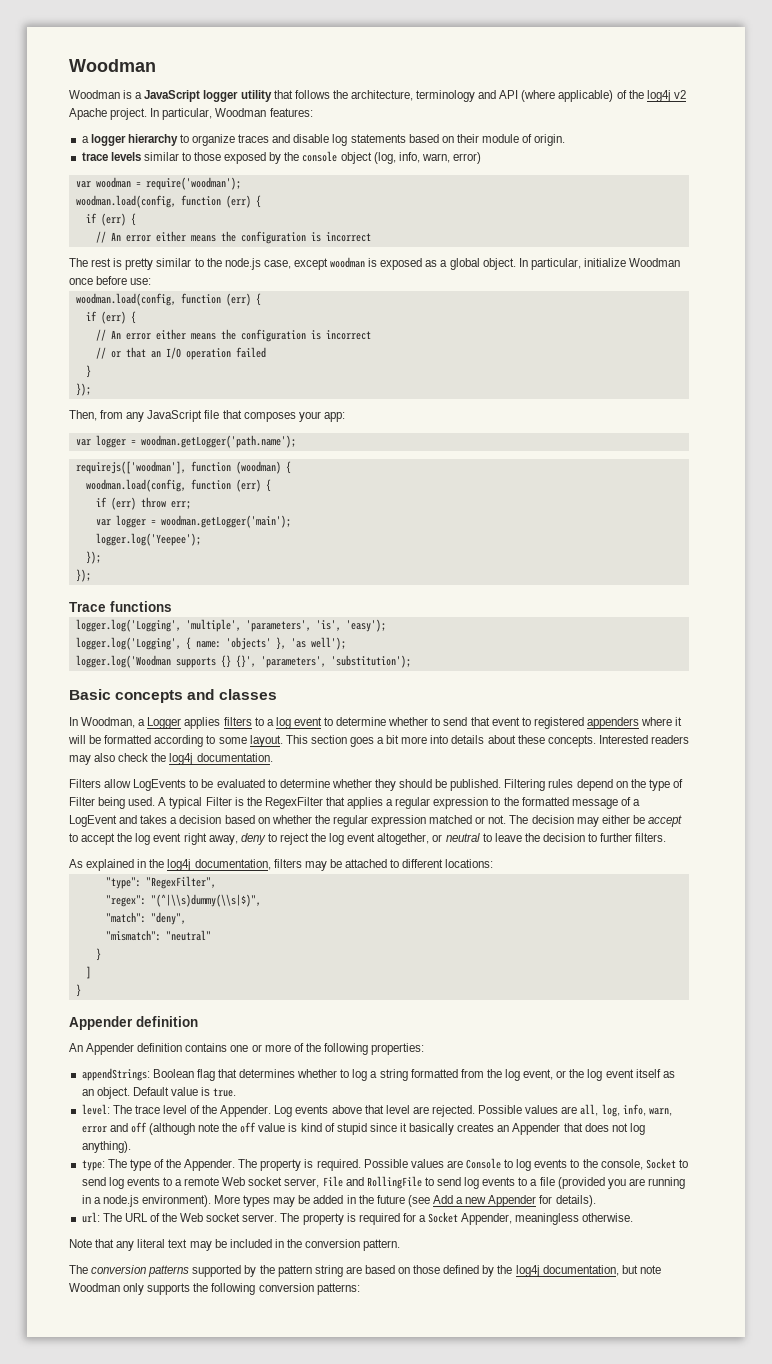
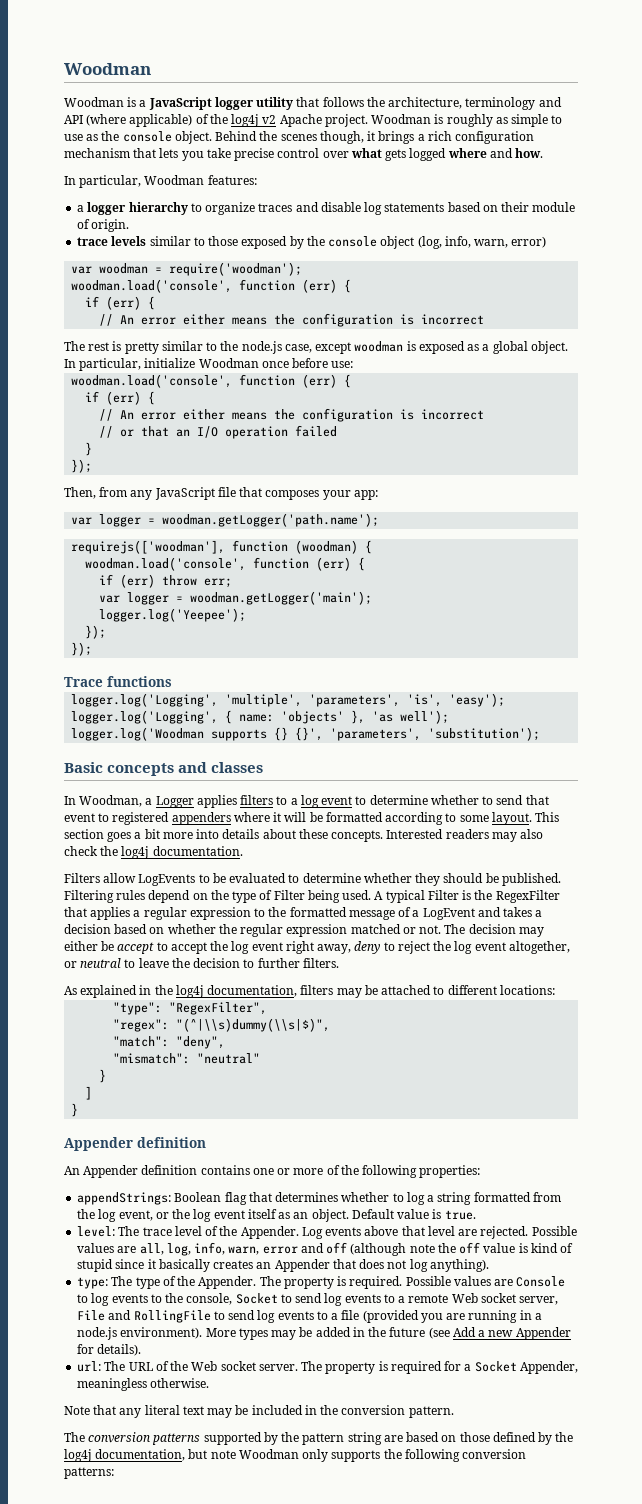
(148, 114) none -> [371,114,563,127] [64,131,535,144] [64,148,544,161] Woodman is roughly as simple to use as the console object. Behind the scenes though, it brings a rich configuration mechanism that lets you take precise control over what gets logged where and how. //
[75,195,176,208] woodman.load(config, -> [71,279,233,293] woodman.load('console',
[75,293,176,306] woodman.load(config, -> [71,374,233,388] woodman.load('console',
[85,479,186,492] woodman.load(config, -> [85,557,247,571] woodman.load('console',

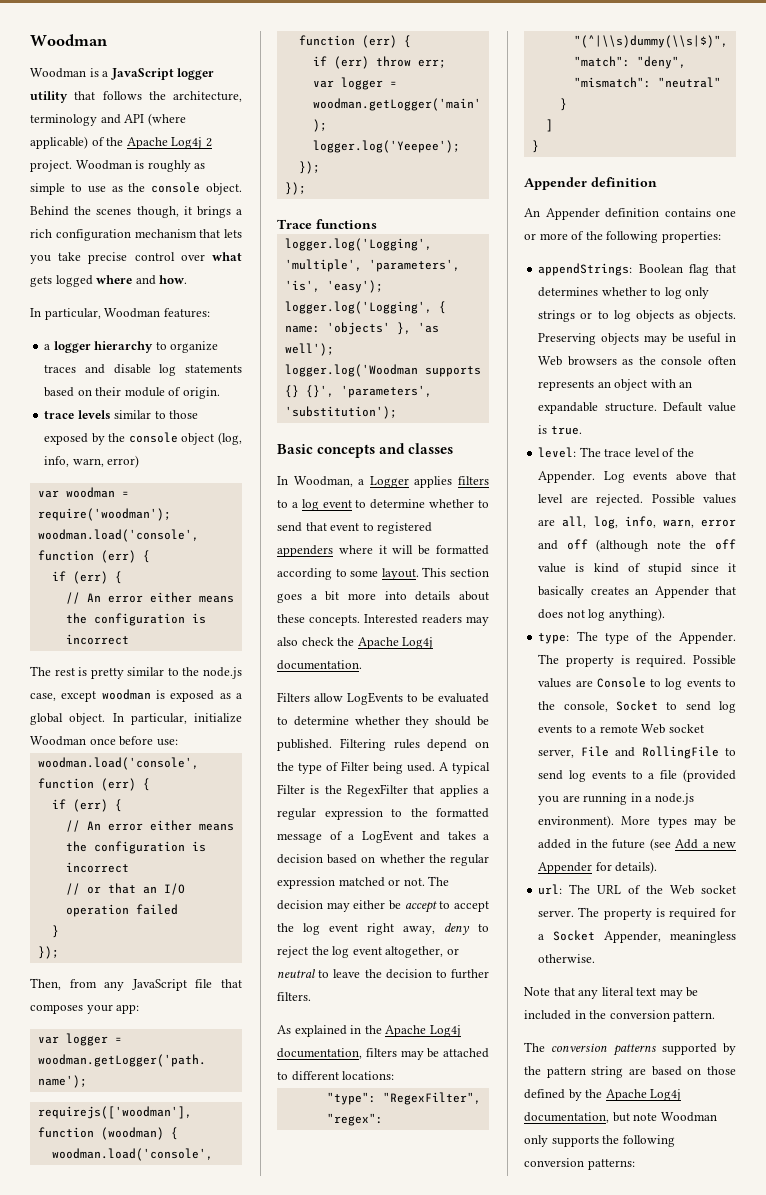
[231,114,322,127] log4j v2 Apache -> [126,137,212,149] Apache Log4j 2
[121,846,150,859] log4j -> [357,637,434,649] Apache Log4j
[175,985,204,998] log4j -> [385,1025,461,1037] Apache Log4j
[427,1192,561,1205] [77,1209,349,1222] a string formatted from the log event, or the log event itself as an object. -> [685,287,710,299] [538,310,736,322] [538,333,736,345] [538,356,736,366] [538,379,693,391] [538,402,657,414] only strings or to log objects as objects. Preserving objects may be useful in Web browsers as the console often represents an object with an expandable structure.
[64,1449,92,1462] log4j -> [605,1089,682,1101] Apache Log4j

